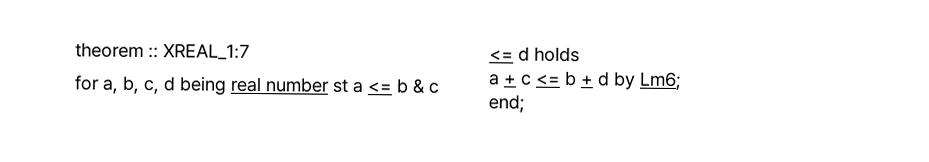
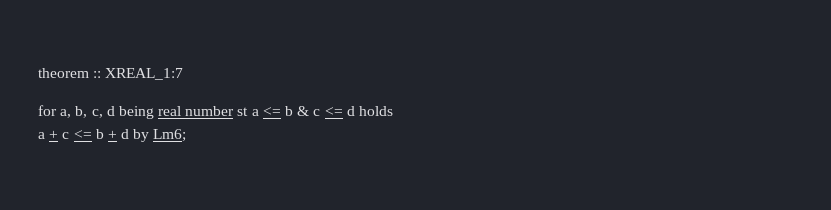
[488,94,525,113] // end; -> (187, 135) none

